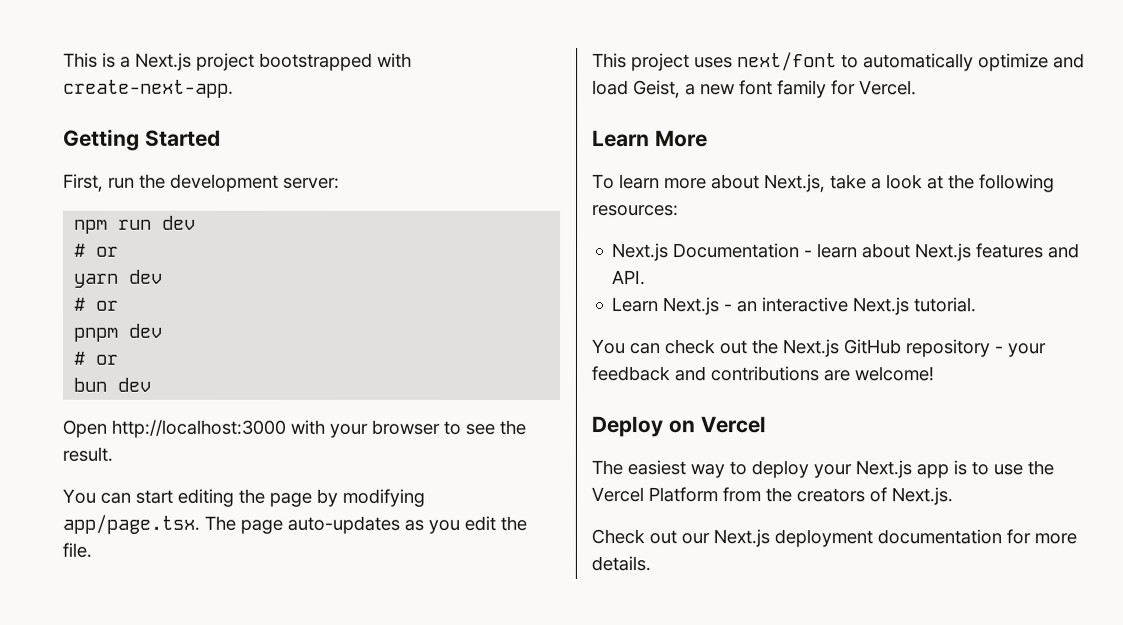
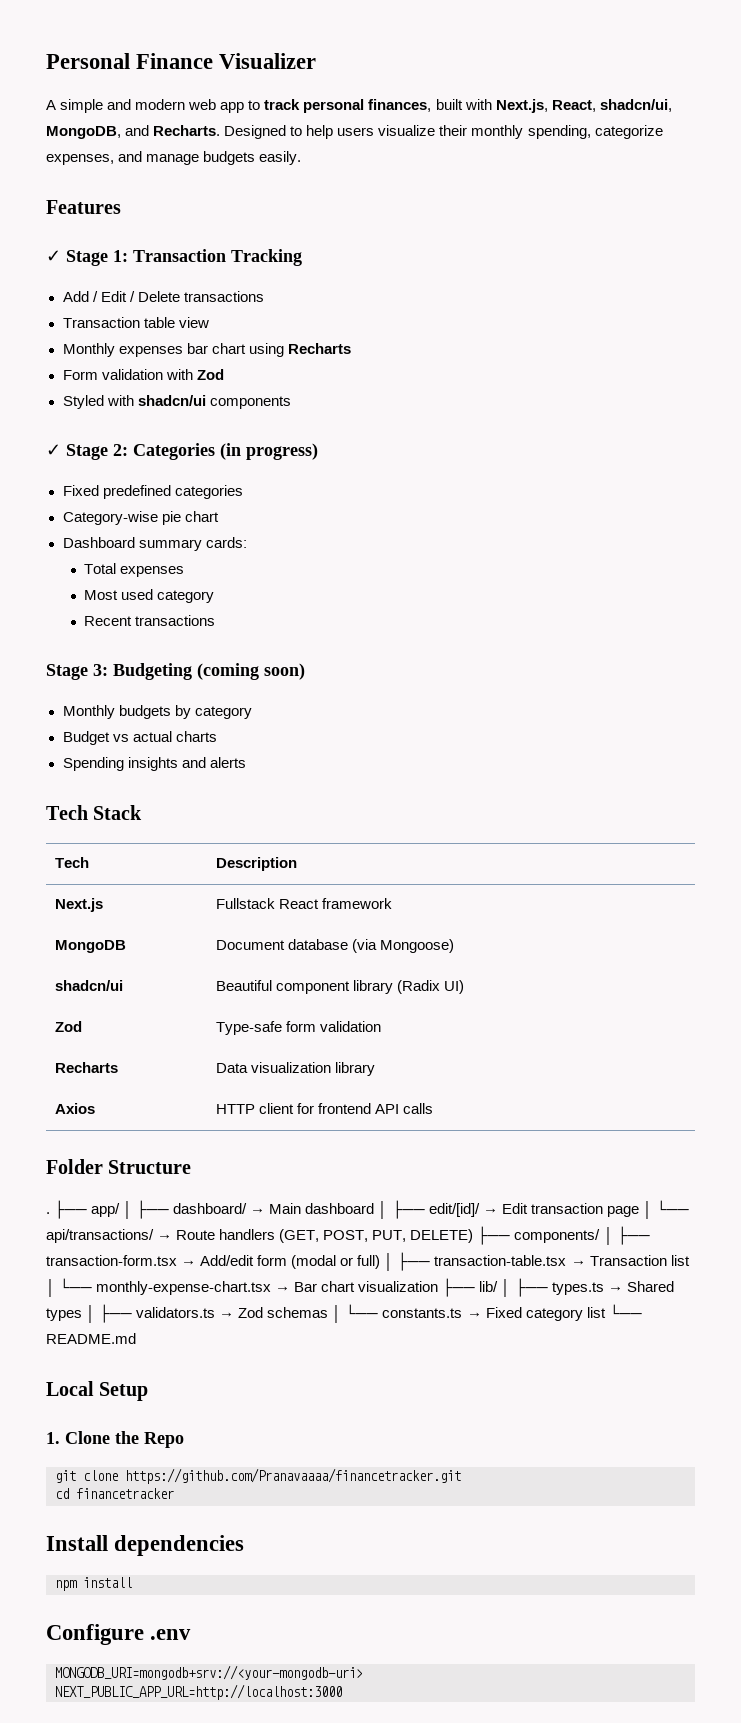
[63,52,412,71] [63,79,234,98] [63,128,221,151] [63,173,340,192] [74,215,197,234] [74,243,120,257] [74,269,164,288] [74,297,120,311] [73,323,163,342] [73,351,119,365] [73,377,152,392] [62,419,526,438] [62,446,113,462] [62,488,425,507] [62,514,527,534] [62,542,92,558] [592,52,1085,72] [592,80,917,99] [592,130,708,148] [592,174,1055,193] [592,205,679,217] [612,243,1081,262] [612,270,647,286] [612,297,978,316] [591,339,1046,358] [591,366,934,382] [591,416,766,438] [591,460,1054,479] [591,487,953,506] [591,529,1077,548] [591,556,651,572] This is a Next.js project bootstrapped with create-next-app. // Getting Started // First, run the development server: // npm run dev // # or // yarn dev // # or // pnpm dev // # or // bun dev // Open http://localhost:3000 with your browser to see the result. // You can start editing the page by modifying app/page.tsx. The page auto-updates as you edit the file. // This project uses next/font to automatically optimize and load Geist, a new font family for Vercel. // Learn More // To learn more about Next.js, take a look at the following resources: // Next.js Documentation - learn about Next.js features and API. // Learn Next.js - an interactive Next.js tutorial. // You can check out the Next.js GitHub repository - your feedback and contributions are welcome! // Deploy on Vercel // The easiest way to deploy your Next.js app is to use the Vercel Platform from the creators of Next.js. // Check out our Next.js deployment documentation for more details. -> [46,53,317,69] [46,99,672,113] [46,125,663,139] [46,151,302,165] [46,200,121,214] [46,249,302,266] [62,291,264,302] [62,317,209,328] [62,343,351,357] [62,369,224,380] [62,395,291,409] [46,443,318,460] [62,485,243,499] [62,511,219,525] [62,537,247,551] [84,563,185,577] [84,589,215,603] [84,615,216,626] [46,663,305,680] [62,705,252,719] [62,731,217,745] [62,757,246,771] [46,805,143,820] [55,857,90,868] [216,857,298,871] [55,898,104,912] [216,898,393,909] [55,940,127,953] [216,939,455,953] [55,980,124,991] [216,980,465,994] [55,1021,83,1032] [216,1021,382,1035] [55,1062,119,1073] [216,1062,376,1076] [55,1103,96,1114] [216,1103,434,1114] [46,1159,192,1174] [46,1200,689,1219] [46,1226,650,1245] [46,1252,690,1271] [46,1278,674,1297] [46,1304,642,1323] [46,1333,136,1344] [46,1381,149,1401] [46,1431,184,1448] [55,1468,461,1484] [55,1488,174,1499] [46,1535,245,1556] [55,1577,132,1591] [46,1624,192,1645] [55,1665,363,1680] [55,1684,342,1700] Personal Finance Visualizer // A simple and modern web app to track personal finances, built with Next.js, React, shadcn/ui, MongoDB, and Recharts. Designed to help users visualize their monthly spending, categorize expenses, and manage budgets easily. // Features // ✓ Stage 1: Transaction Tracking // Add / Edit / Delete transactions // Transaction table view // Monthly expenses bar chart using Recharts // Form validation with Zod // Styled with shadcn/ui components // ✓ Stage 2: Categories (in progress) // Fixed predefined categories // Category-wise pie chart // Dashboard summary cards: // Total expenses // Most used category // Recent transactions // Stage 3: Budgeting (coming soon) // Monthly budgets by category // Budget vs actual charts // Spending insights and alerts // Tech Stack // Tech | Description // Next.js | Fullstack React framework // MongoDB | Document database (via Mongoose) // shadcn/ui | Beautiful component library (Radix UI) // Zod | Type-safe form validation // Recharts | Data visualization library // Axios | HTTP client for frontend API calls // Folder Structure // . ├── app/ │ ├── dashboard/ → Main dashboard │ ├── edit/[id]/ → Edit transaction page │ └── api/transactions/ → Route handlers (GET, POST, PUT, DELETE) ├── components/ │ ├── transaction-form.tsx → Add/edit form (modal or full) │ ├── transaction-table.tsx → Transaction list │ └── monthly-expense-chart.tsx → Bar chart visualization ├── lib/ │ ├── types.ts → Shared types │ ├── validators.ts → Zod schemas │ └── constants.ts → Fixed category list └── README.md // Local Setup // 1. Clone the Repo // git clone https://github.com/Pranavaaaa/financetracker.git // cd financetracker // Install dependencies // npm install // Configure .env // MONGODB_URI=mongodb+srv://<your-mongodb-uri> // NEXT_PUBLIC_APP_URL=http://localhost:3000

